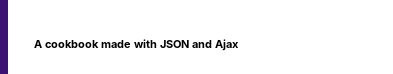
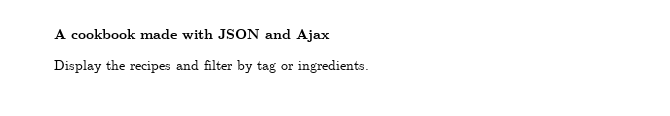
(239, 45) none -> [54,60,369,73] // Display the recipes and filter by tag or ingredients.

